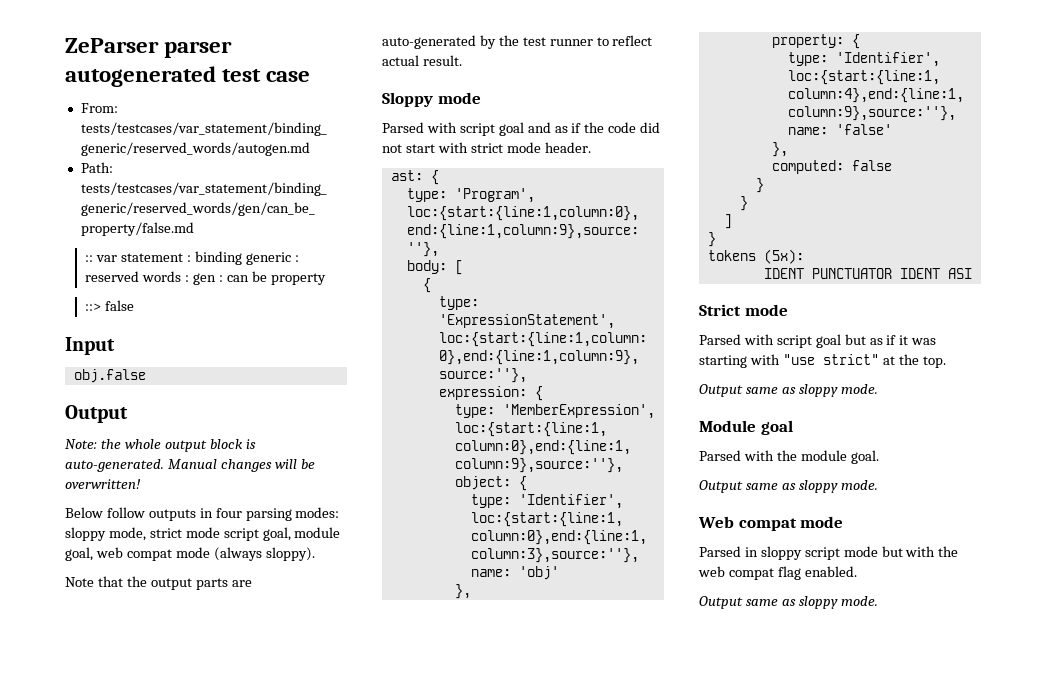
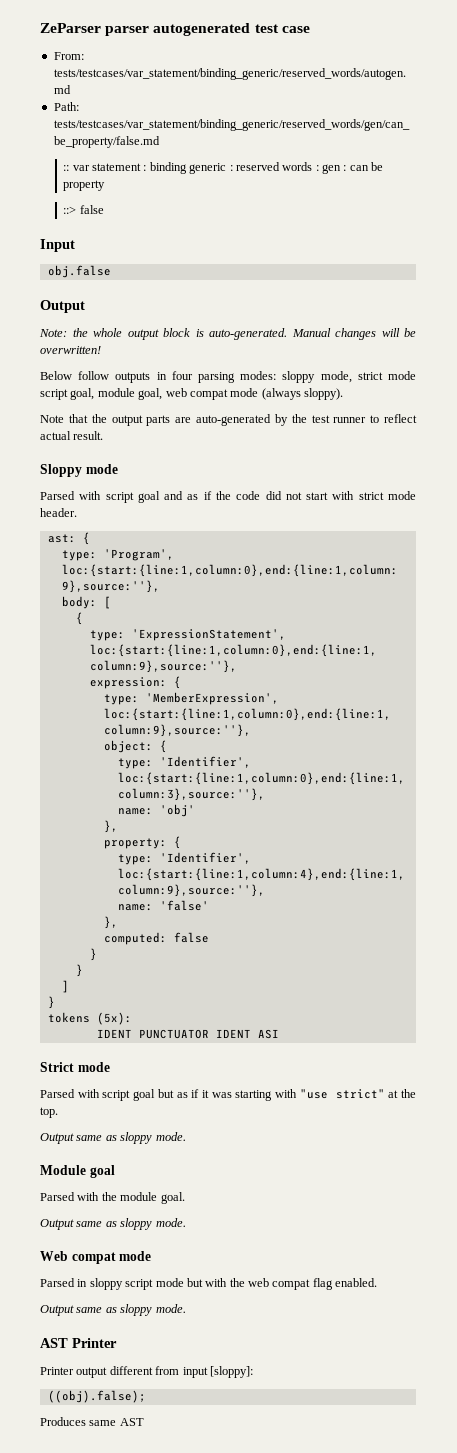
(878, 601) none -> [40,1338,117,1348] [40,1366,253,1378] [47,1390,146,1403] [40,1417,144,1426] // AST Printer // Printer output different from input [sloppy]: // ((obj).false); // Produces same AST

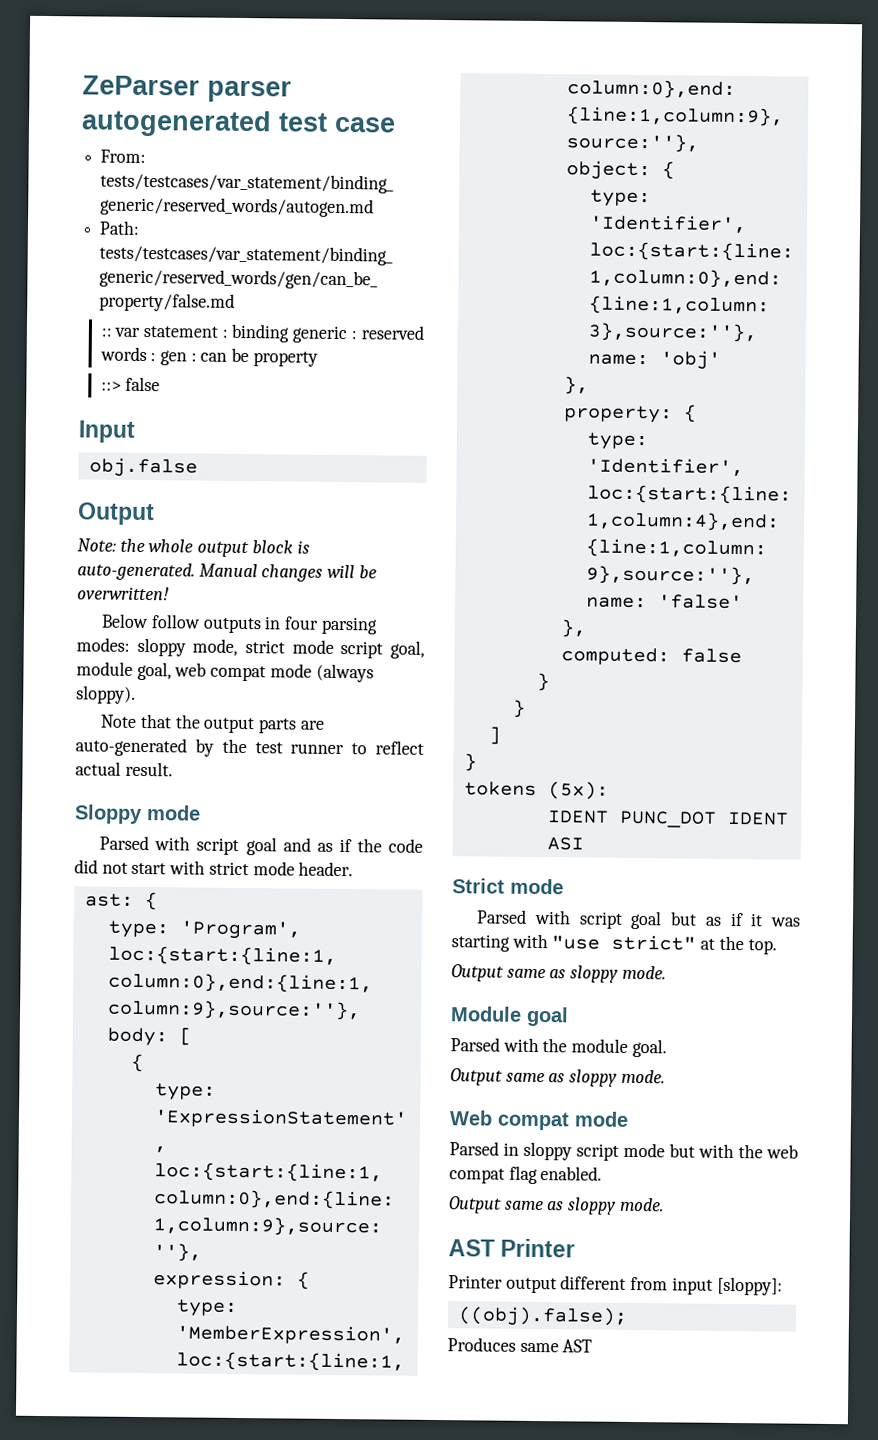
[138,1029,209,1039] PUNCTUATOR -> [618,810,717,828] PUNC_DOT

